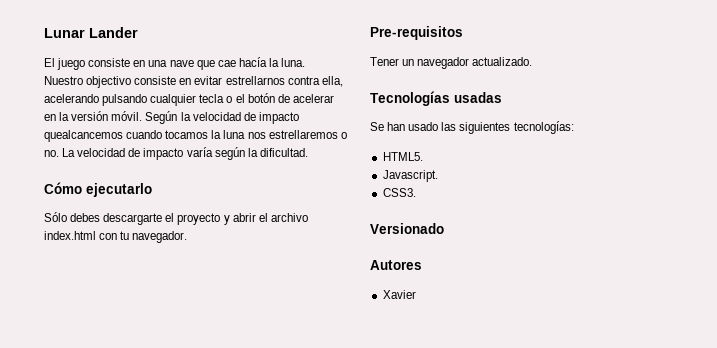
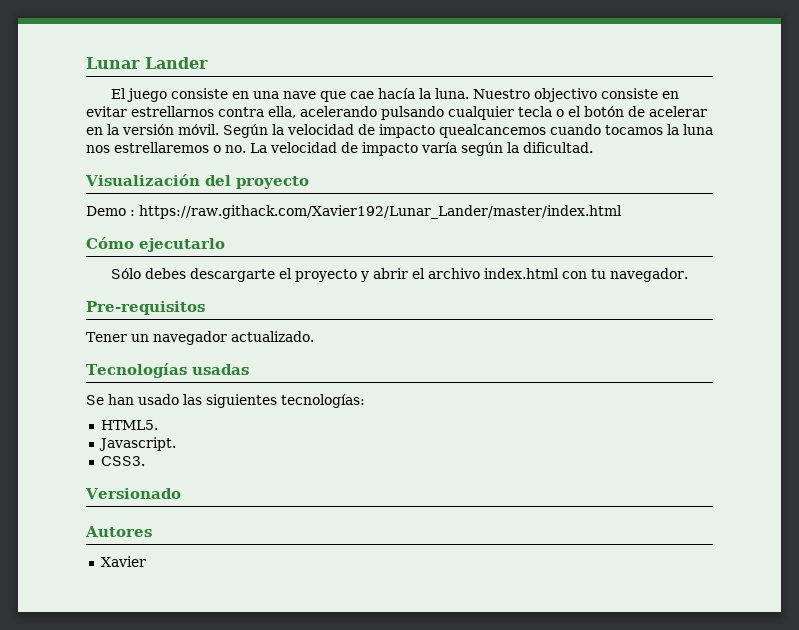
(308, 152) none -> [85,174,309,189] [86,205,622,219] // Visualización del proyecto // Demo : https://raw.githack.com/Xavier192/Lunar_Lander/master/index.html

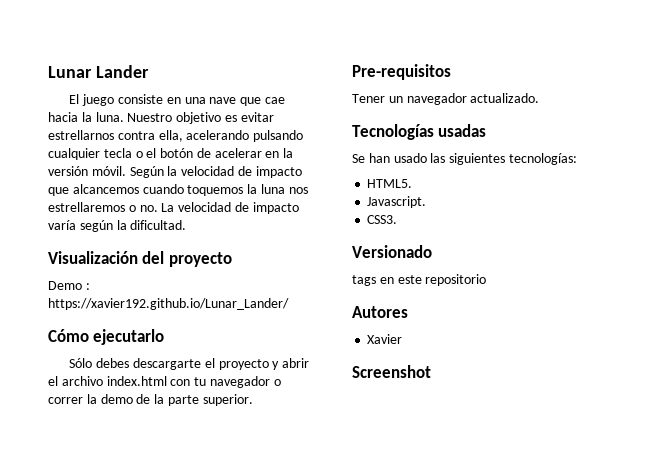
[377,88,415,99] hacía -> [48,112,78,122] hacia
[533,88,679,102] objectivo consiste en -> [176,112,237,124] objetivo es
[439,124,663,138] quealcancemos cuando tocamos -> [48,184,244,196] que alcancemos cuando toquemos
[139,205,622,219] https://raw.githack.com/Xavier192/Lunar_Lander/master/index.html -> [48,298,289,310] https://xavier192.github.io/Lunar_Lander/
[609,268,688,282] navegador. -> [209,376,281,388] [48,394,253,406] navegador o correr la demo de la parte superior.
(181, 493) none -> [352,274,487,286] // tags en este repositorio
(146, 561) none -> [352,365,431,378] // Screenshot

